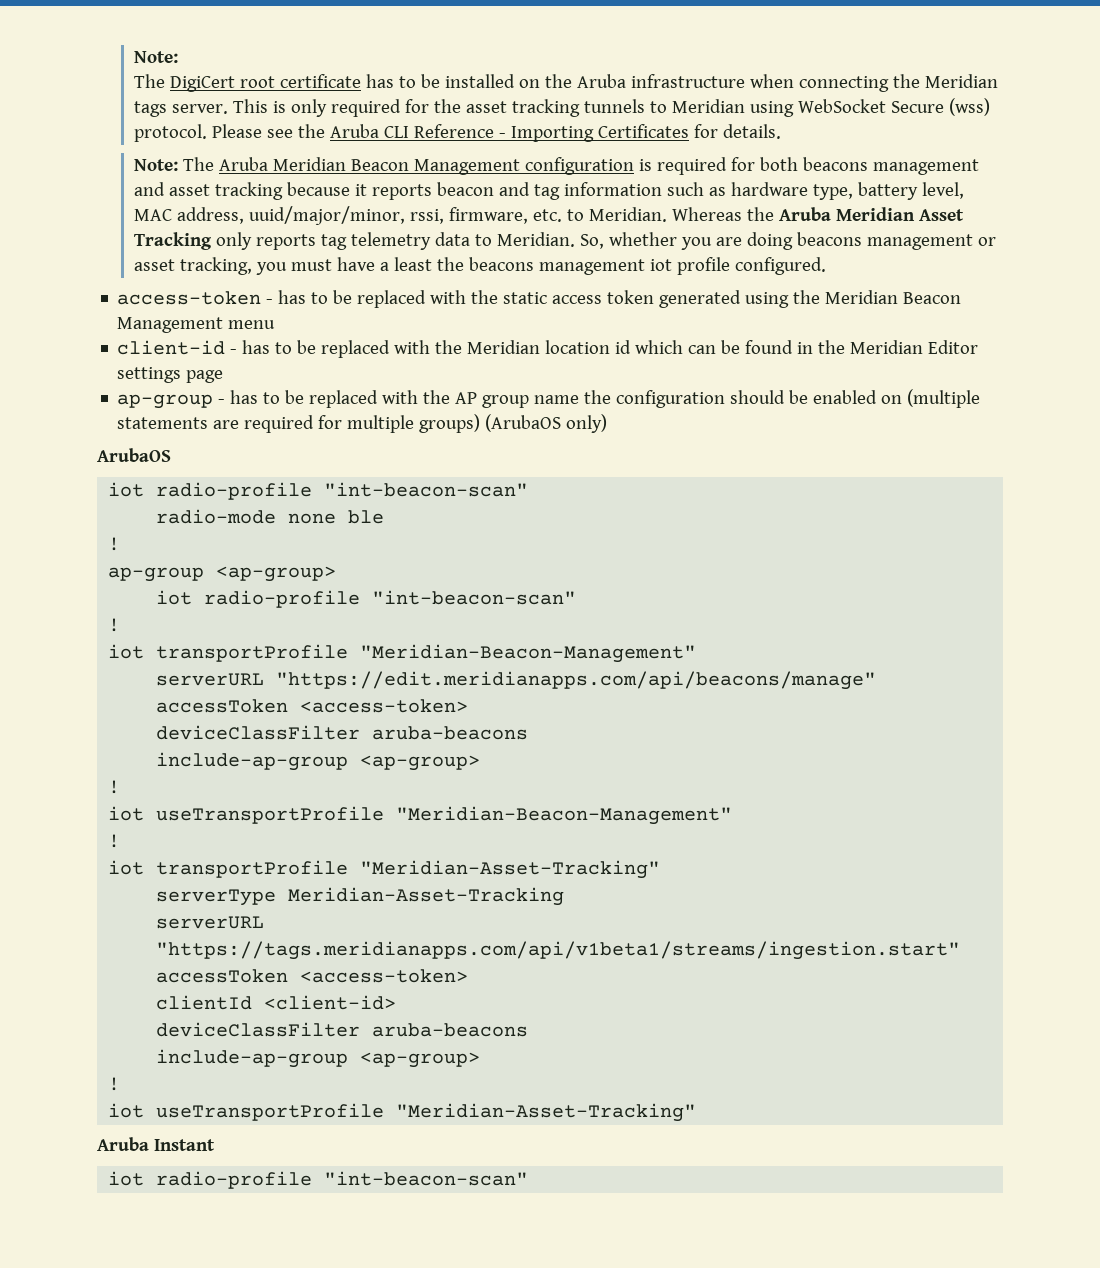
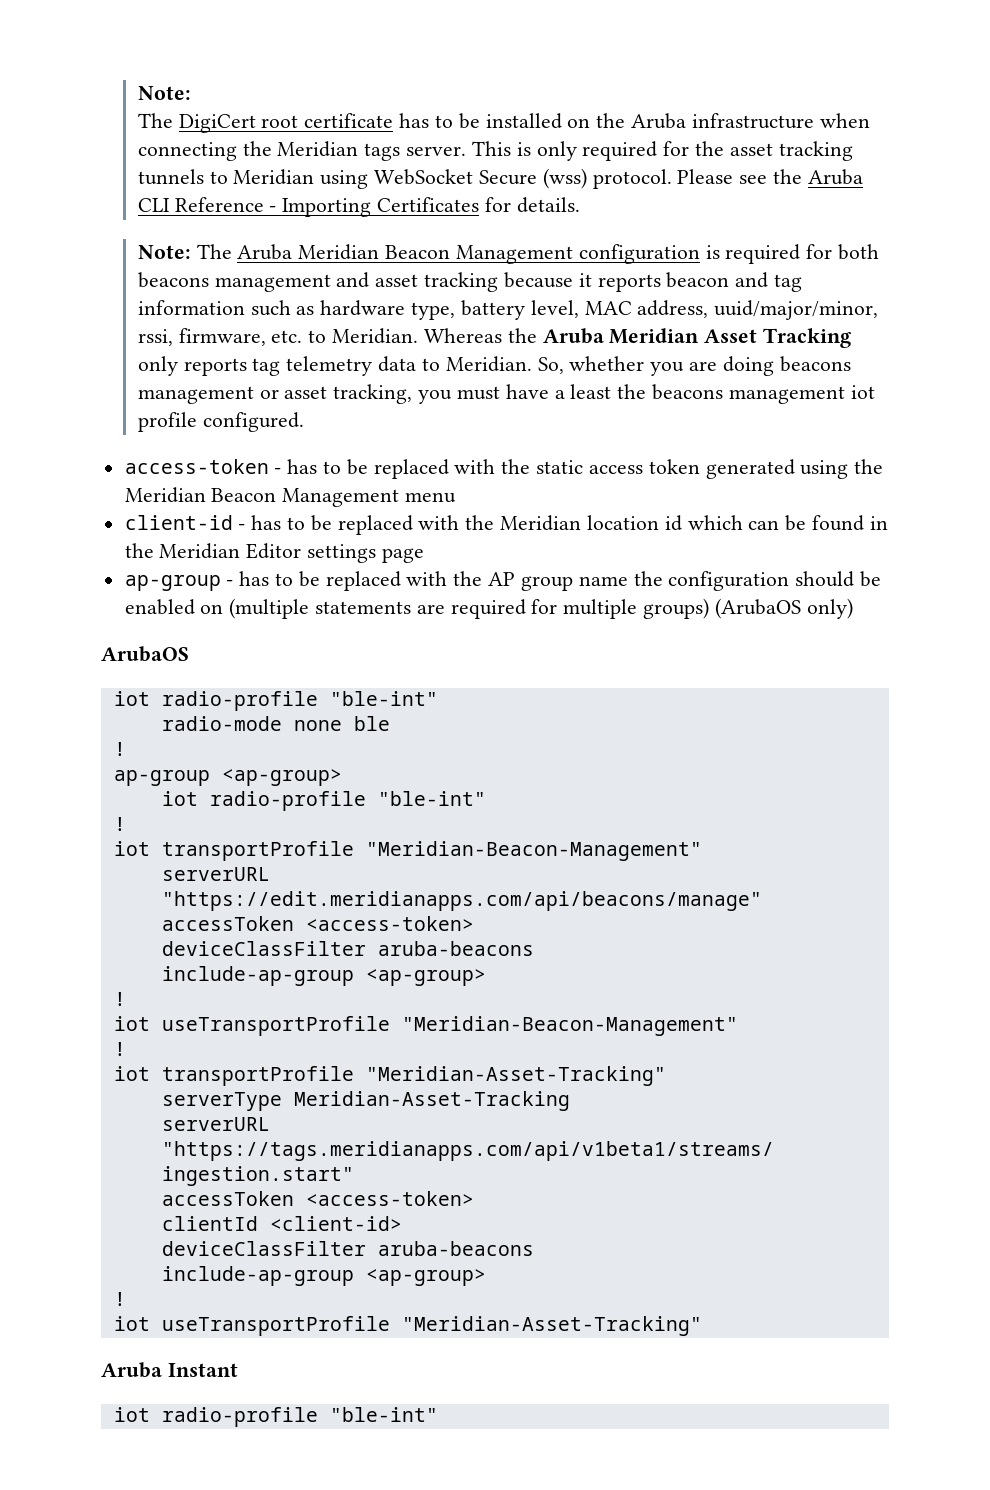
[324,482,529,497] "int-beacon-scan" -> [329,691,438,706] "ble-int"
[372,590,577,605] "int-beacon-scan" -> [377,791,486,806] "ble-int"
[324,1171,529,1186] "int-beacon-scan" -> [329,1407,438,1422] "ble-int"

